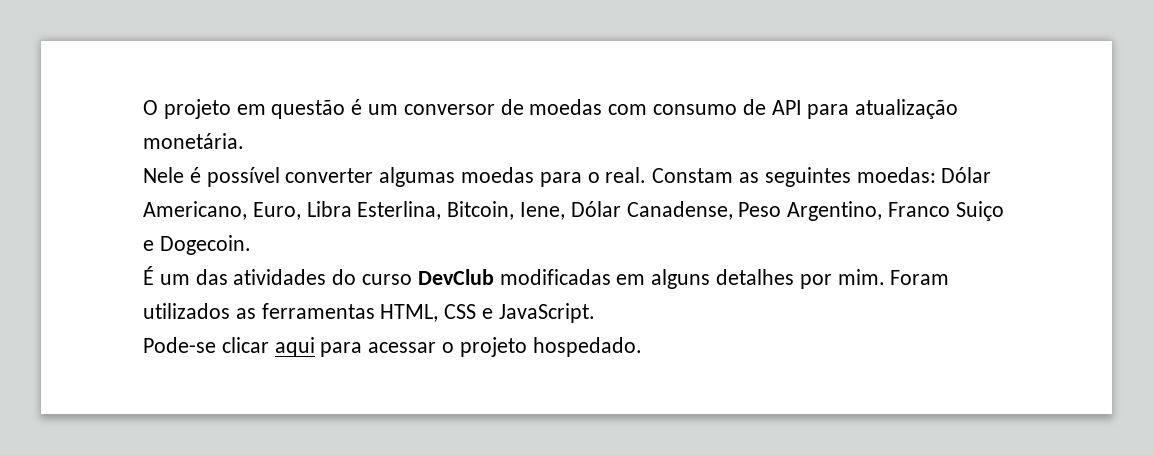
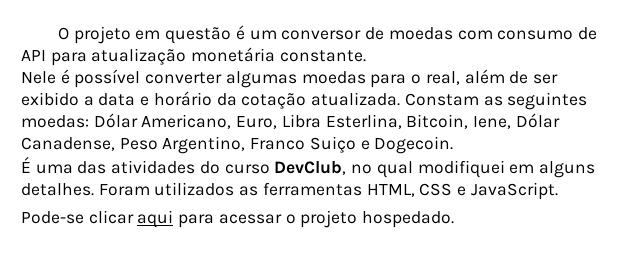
[143,133,244,149] monetária. -> [191,47,366,62] monetária constante.
[605,167,647,183] real. -> [425,69,558,85] [21,91,401,109] real, além de ser exibido a data e horário da cotação atualizada.
[159,274,190,285] um -> [35,164,73,174] uma
[417,269,885,289] DevClub modificadas em alguns detalhes por mim. -> [274,160,595,178] [21,183,94,196] DevClub, no qual modifiquei em alguns detalhes.

